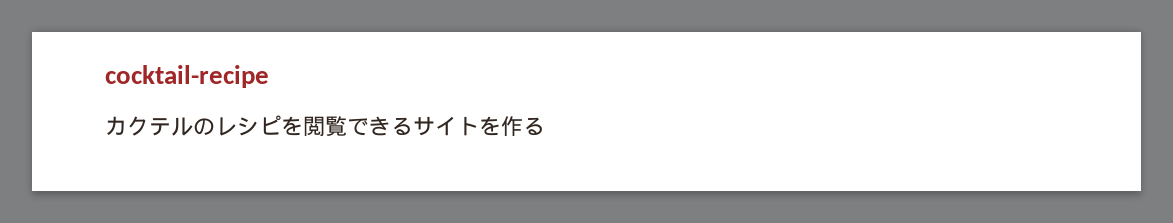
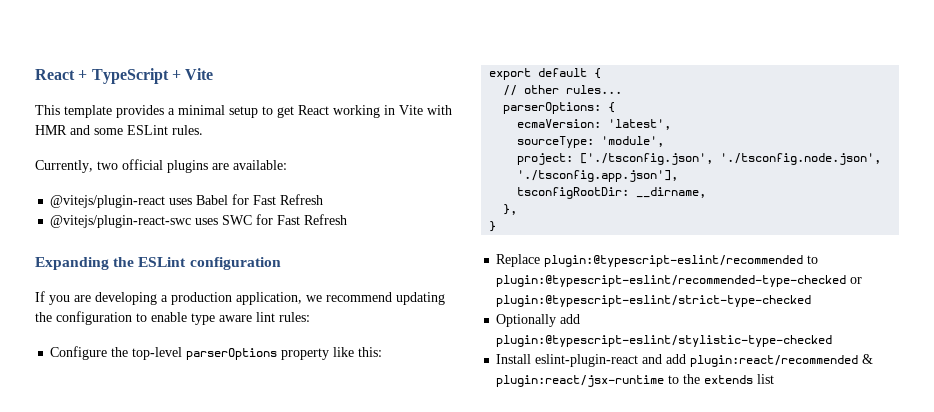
[105,65,269,88] [105,115,545,137] cocktail-recipe // カクテルのレシピを閲覧できるサイトを作る -> [35,68,214,84] [35,105,452,118] [35,125,203,135] [35,159,287,173] [50,194,324,208] [50,214,348,228] [35,257,281,270] [35,291,445,305] [35,311,310,325] [50,346,383,360] [489,68,602,80] [503,85,623,96] [503,102,616,114] [517,119,672,130] [517,136,665,148] [517,153,882,165] [517,170,679,182] [517,187,707,199] [503,204,518,215] [489,221,497,232] [496,254,819,267] [496,275,863,287] [496,295,812,307] [496,314,581,327] [496,335,833,347] [496,354,874,367] [496,374,775,387] React + TypeScript + Vite // This template provides a minimal setup to get React working in Vite with HMR and some ESLint rules. // Currently, two official plugins are available: // @vitejs/plugin-react uses Babel for Fast Refresh // @vitejs/plugin-react-swc uses SWC for Fast Refresh // Expanding the ESLint configuration // If you are developing a production application, we recommend updating the configuration to enable type aware lint rules: // Configure the top-level parserOptions property like this: // export default { // // other rules... // parserOptions: { // ecmaVersion: 'latest', // sourceType: 'module', // project: ['./tsconfig.json', './tsconfig.node.json', './tsconfig.app.json'], // tsconfigRootDir: __dirname, // }, // } // Replace plugin:@typescript-eslint/recommended to plugin:@typescript-eslint/recommended-type-checked or plugin:@typescript-eslint/strict-type-checked // Optionally add plugin:@typescript-eslint/stylistic-type-checked // Install eslint-plugin-react and add plugin:react/recommended & plugin:react/jsx-runtime to the extends list

